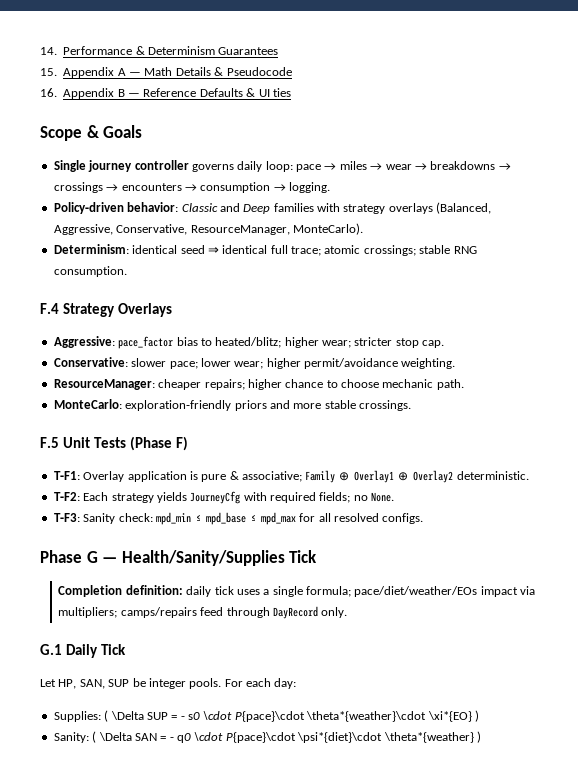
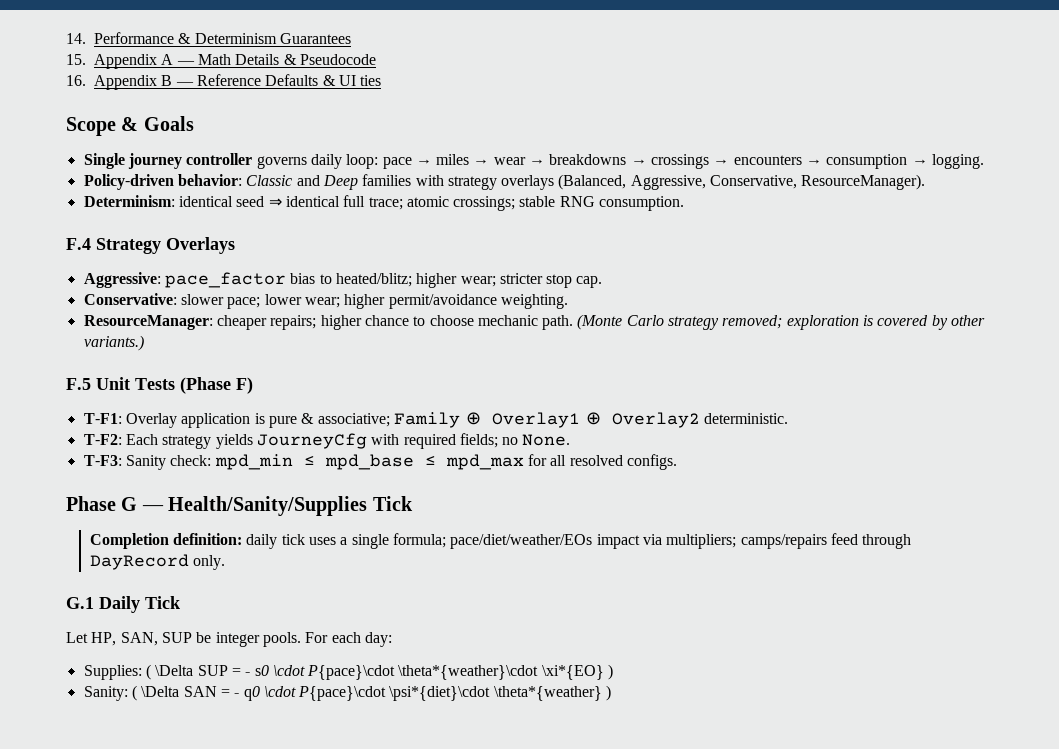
[190,223,363,235] ResourceManager, MonteCarlo). -> [801,174,926,190] ResourceManager).
[53,399,411,411] // MonteCarlo: exploration‑friendly priors and more stable crossings. -> [577,314,986,330] [83,335,144,351] (Monte Carlo strategy removed; exploration is covered by other variants.)

